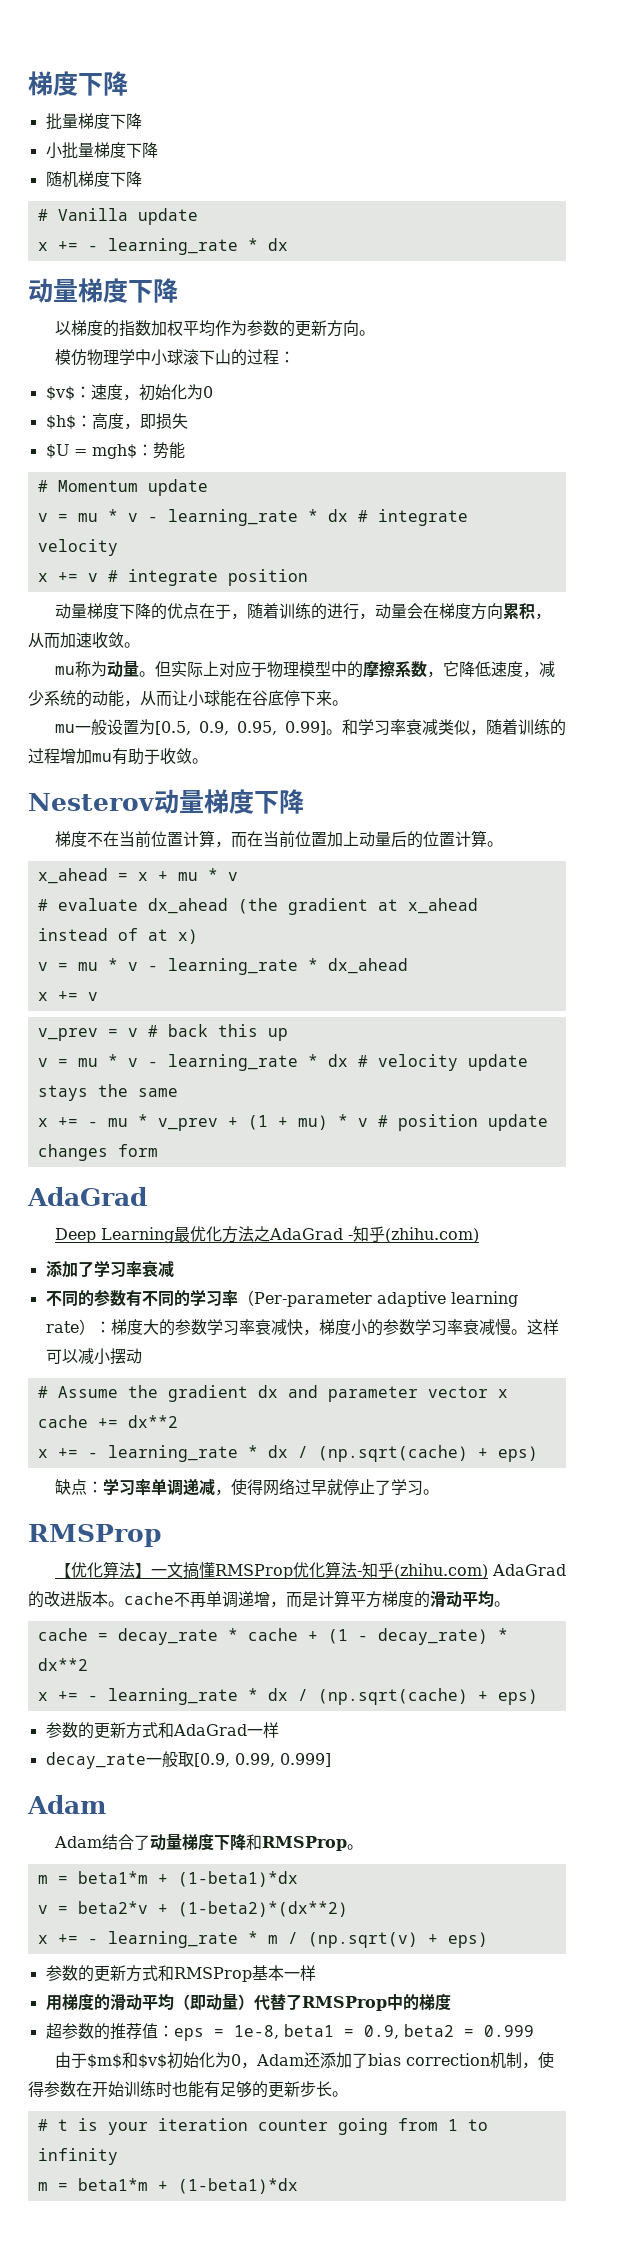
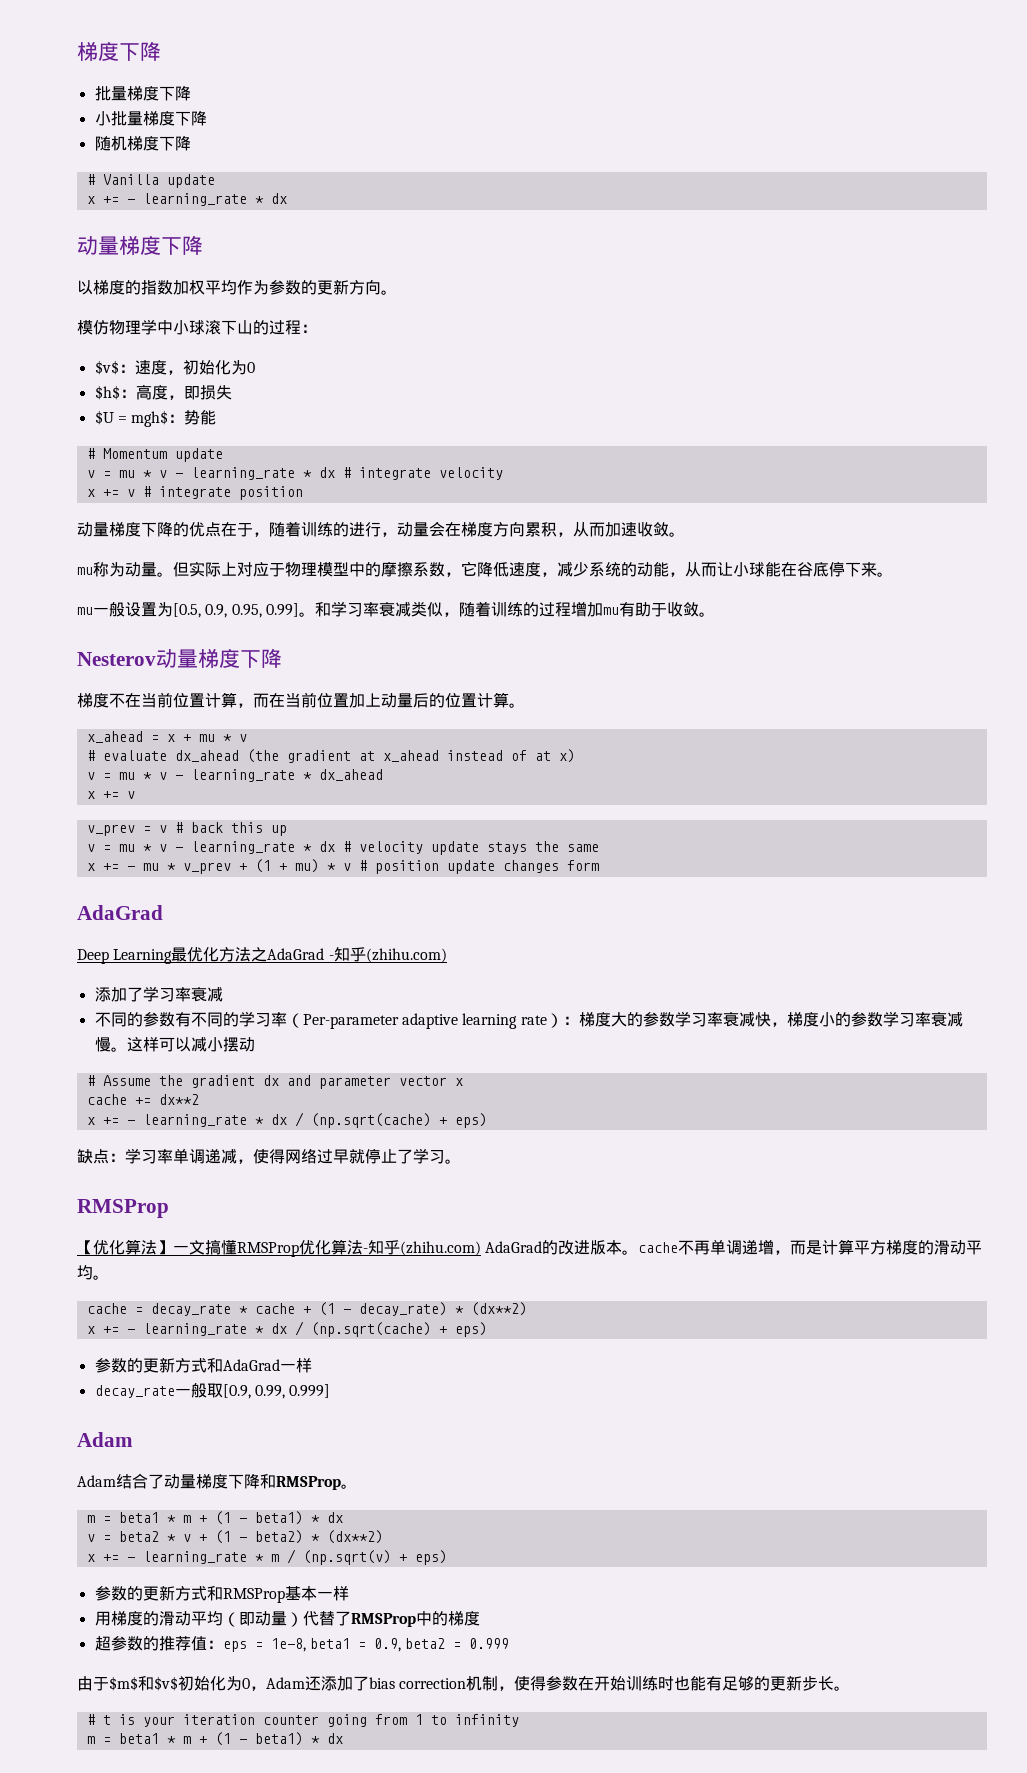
[37,1658,88,1671] dx**2 -> [470,1302,527,1316] (dx**2)
[77,1871,298,1887] [37,1901,348,1917] beta1*m + (1-beta1)*dx // v = beta2*v + (1-beta2)*(dx**2) -> [118,1511,343,1525] [86,1530,383,1544] beta1 * m + (1 - beta1) * dx // v = beta2 * v + (1 - beta2) * (dx**2)
[77,2178,298,2194] beta1*m + (1-beta1)*dx -> [118,1732,343,1746] beta1 * m + (1 - beta1) * dx

